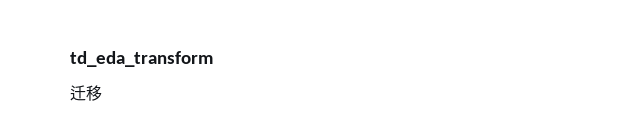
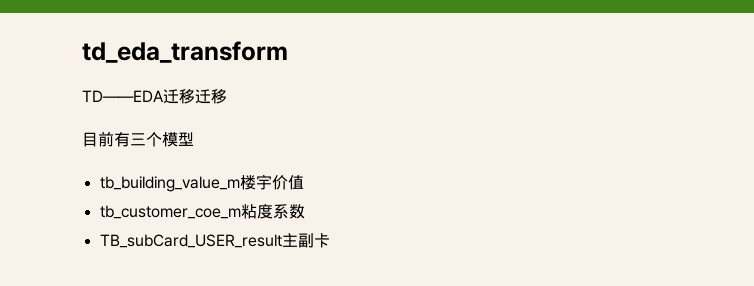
[70,85,102,101] 迁移 -> [82,89,227,104] [82,131,194,147] [99,174,304,192] [99,204,305,219] [99,233,330,248] TD——EDA迁移迁移 // 目前有三个模型 // tb_building_value_m楼宇价值 // tb_customer_coe_m粘度系数 // TB_subCard_USER_result主副卡

